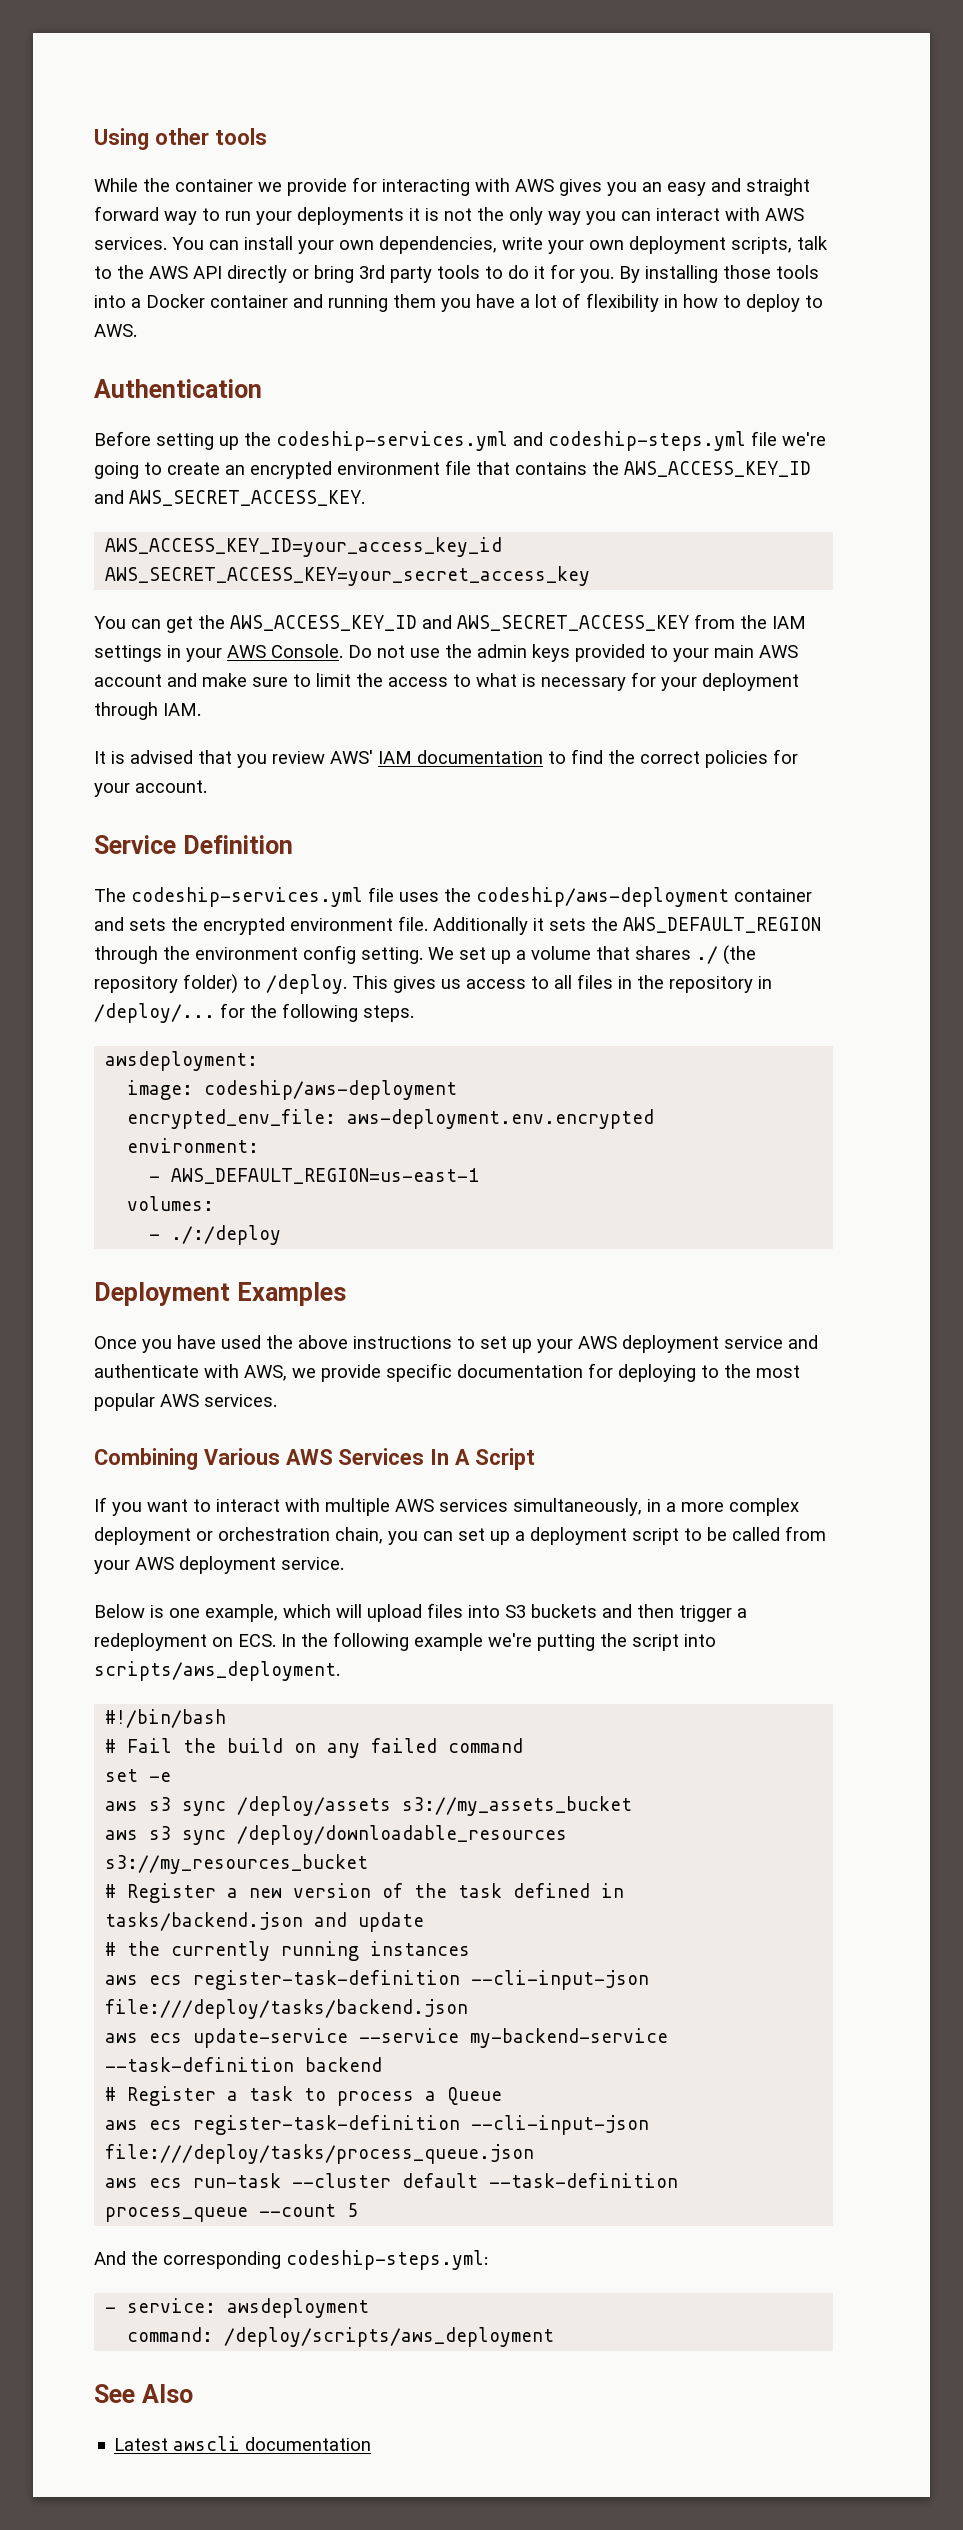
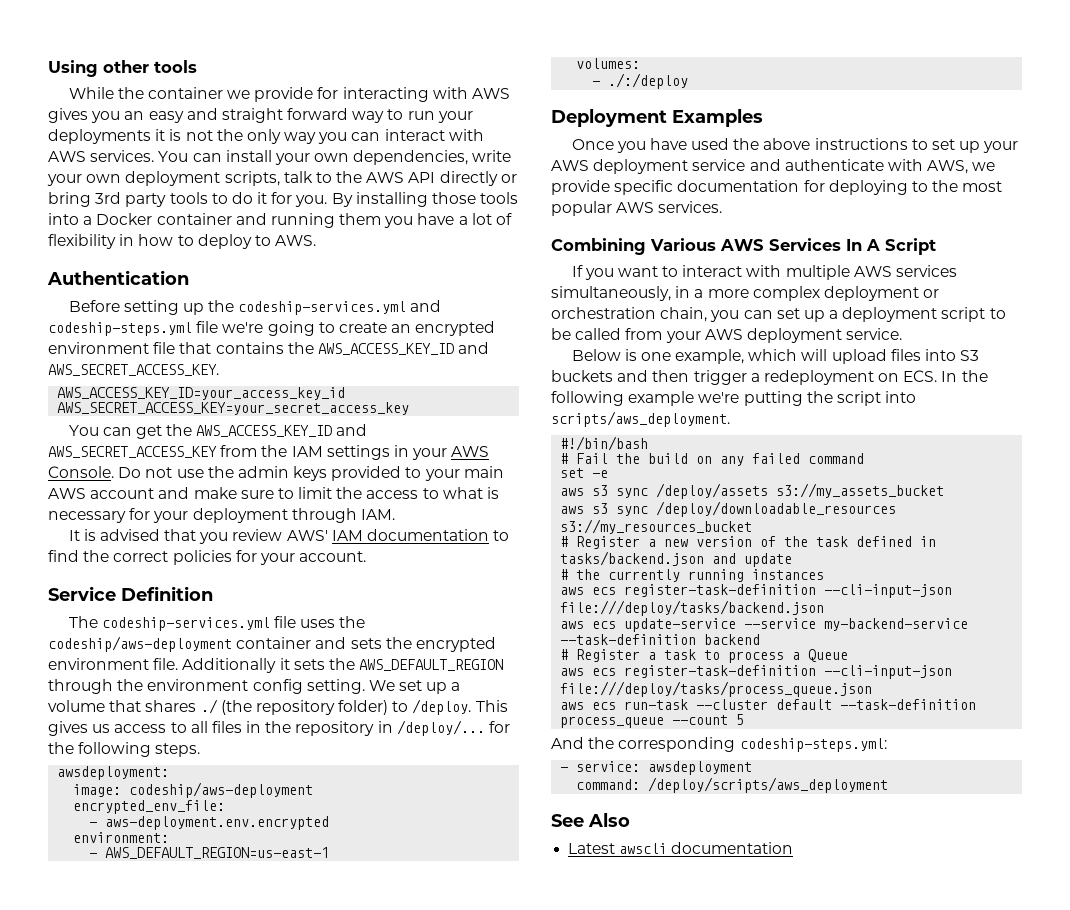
(337, 1119) none -> [89,822,98,827] // -

